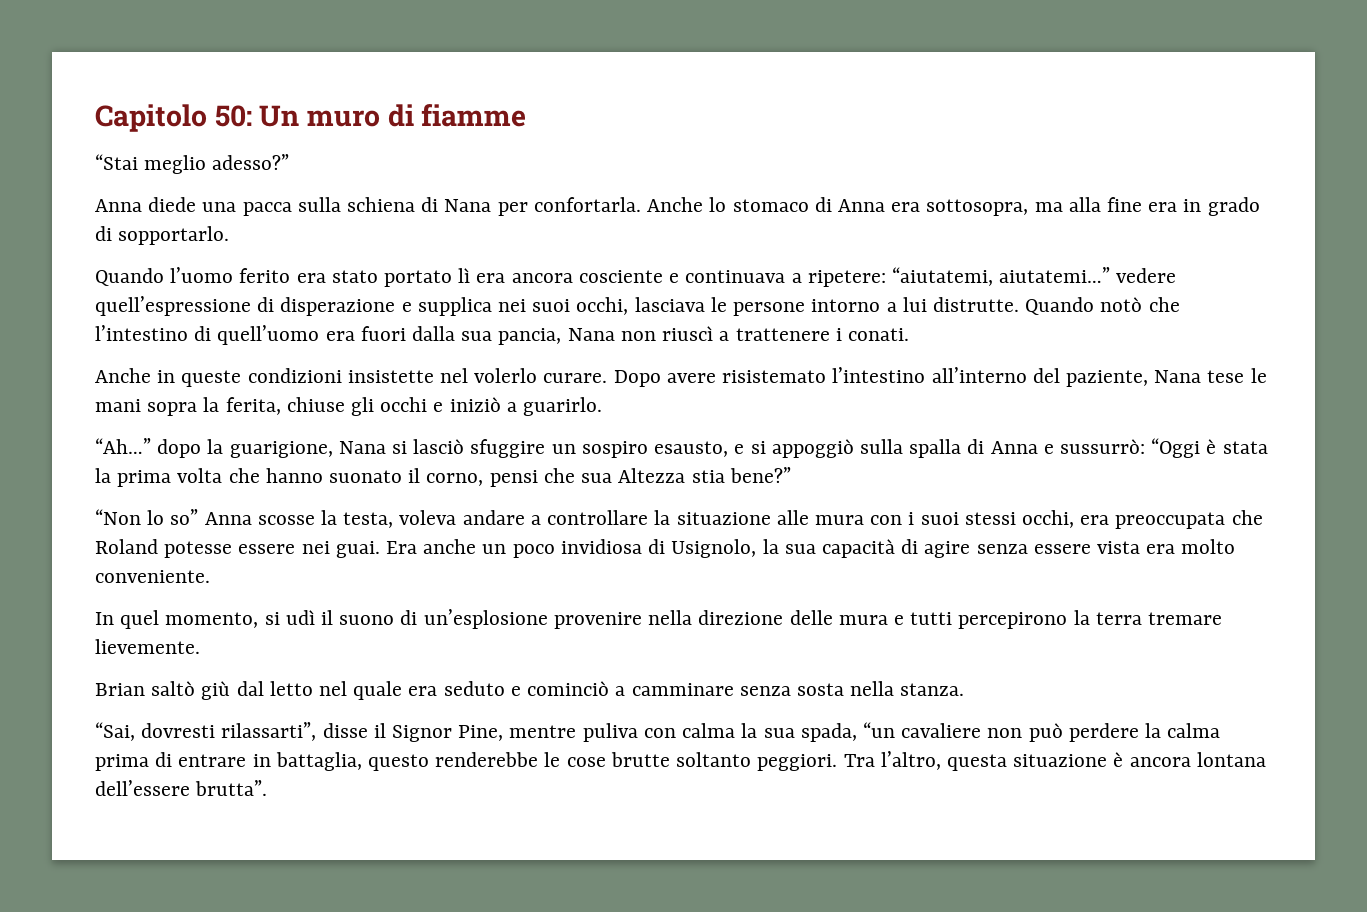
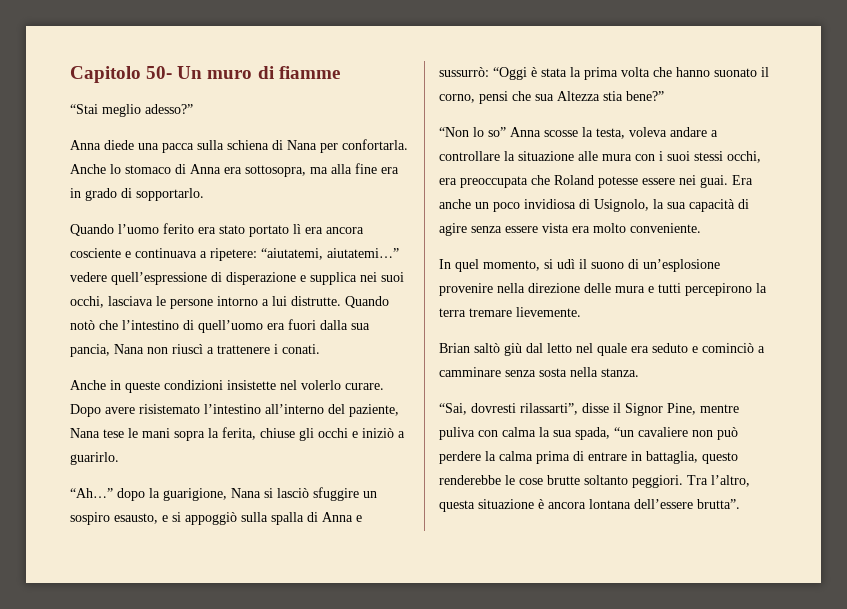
[214,105,252,127] 50: -> [146,66,173,79] 50-

